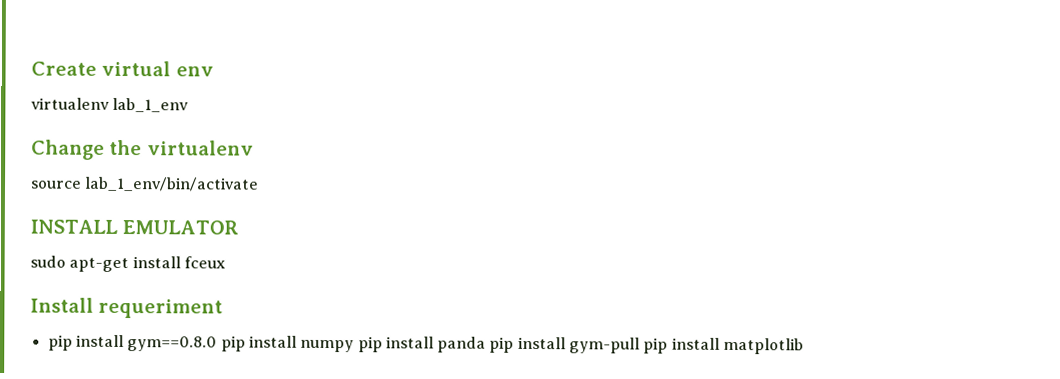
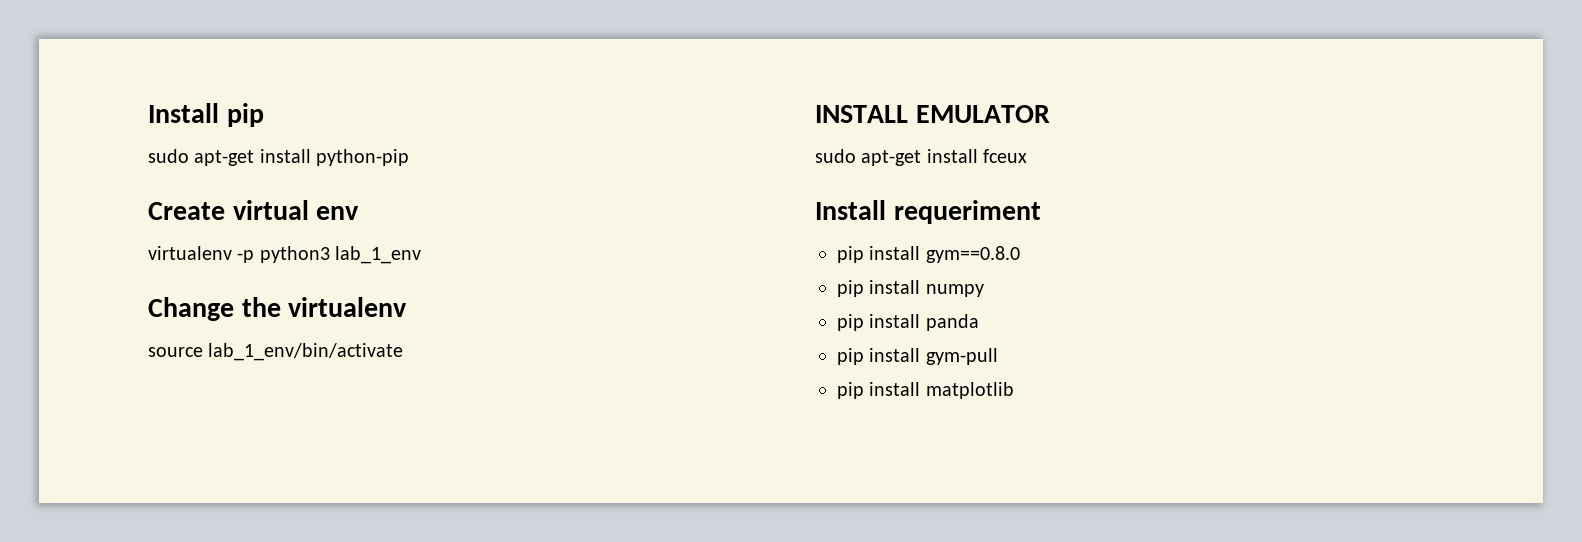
(31, 68) none -> [148,103,264,127] [148,149,410,166] Install pip // sudo apt-get install python-pip //
(110, 103) none -> [237,246,330,263] -p python3
(218, 344) none -> (1020, 254) //
(355, 346) none -> (984, 290) //
(487, 344) none -> (979, 322) //
(641, 345) none -> (998, 356) //

